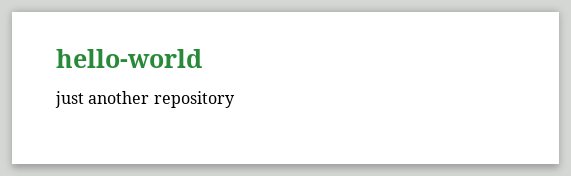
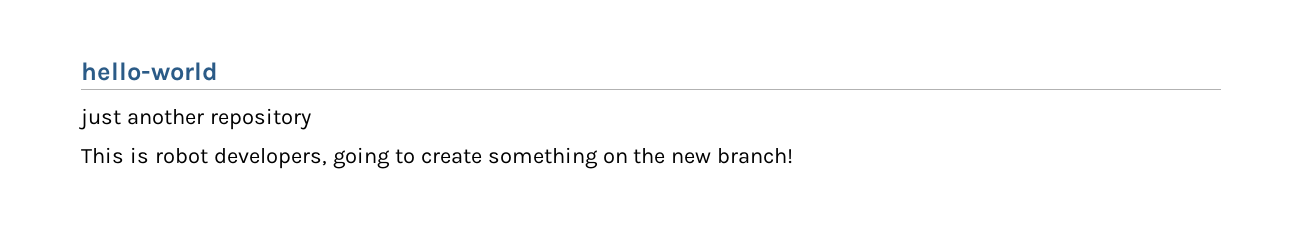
(235, 99) none -> [81,147,794,169] // This is robot developers, going to create something on the new branch!

